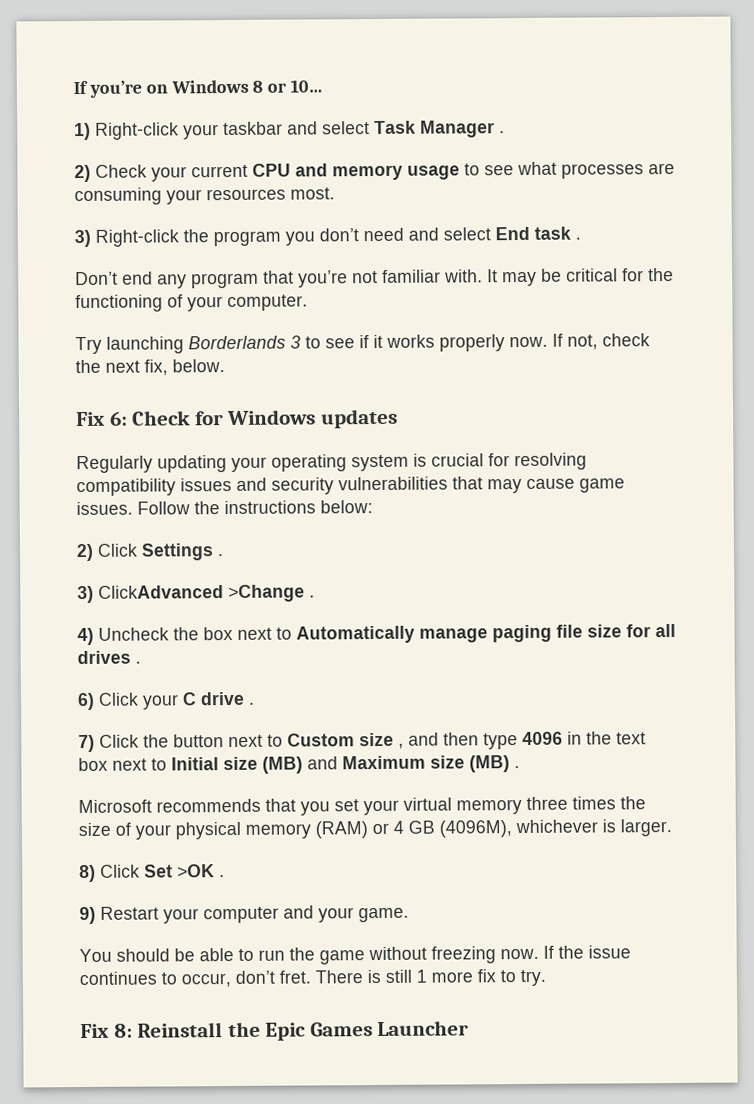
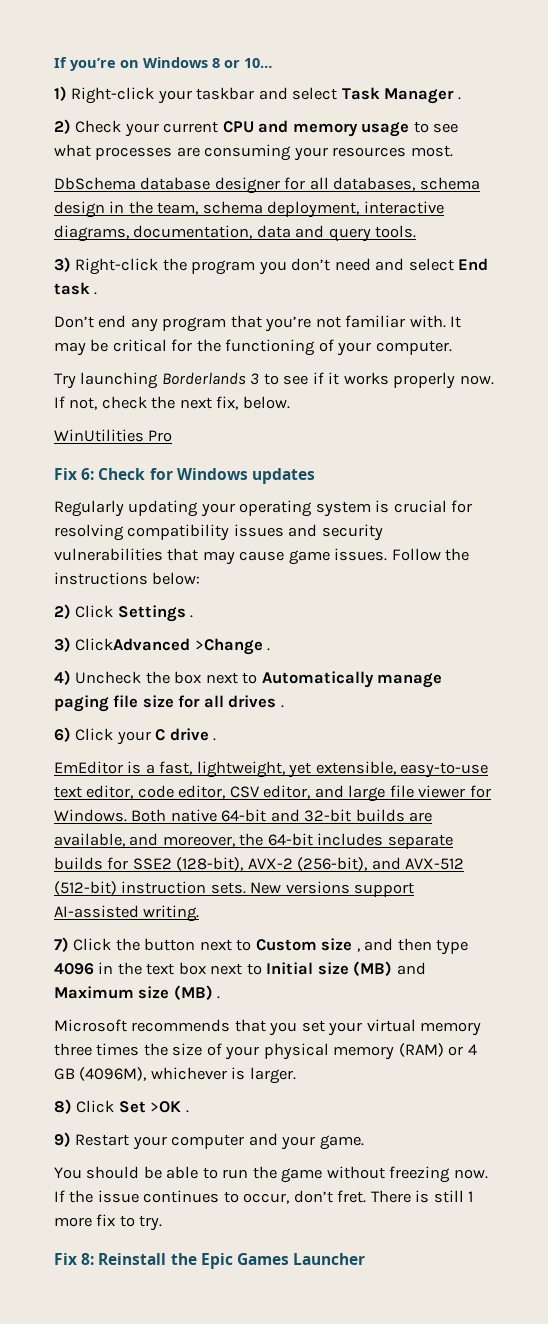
(335, 193) none -> [54,177,480,194] [54,201,444,218] [54,225,417,242] // DbSchema database designer for all databases, schema design in the team, schema deployment, interactive diagrams, documentation, data and query tools.
(225, 366) none -> [54,429,173,442] // WinUtilities Pro
(255, 703) none -> [54,761,489,778] [54,785,491,802] [54,809,433,822] [54,833,453,849] [54,857,465,871] [54,881,415,897] [54,905,200,922] // EmEditor is a fast, lightweight, yet extensible, easy-to-use text editor, code editor, CSV editor, and large file viewer for Windows. Both native 64-bit and 32-bit builds are available, and moreover, the 64-bit includes separate builds for SSE2 (128-bit), AVX-2 (256-bit), and AVX-512 (512-bit) instruction sets. New versions support AI-assisted writing.

